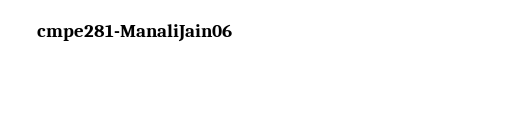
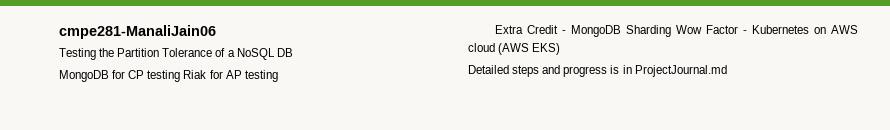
(232, 33) none -> [59,48,293,60] [59,70,278,82] [494,25,858,37] [468,43,561,55] [468,65,727,77] // Testing the Partition Tolerance of a NoSQL DB // MongoDB for CP testing Riak for AP testing // Extra Credit - MongoDB Sharding Wow Factor - Kubernetes on AWS cloud (AWS EKS) // Detailed steps and progress is in ProjectJournal.md

